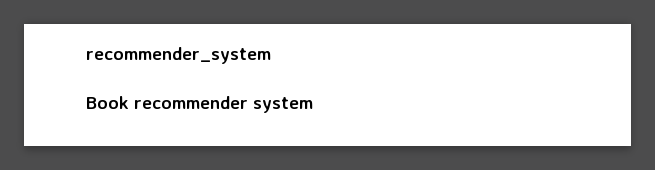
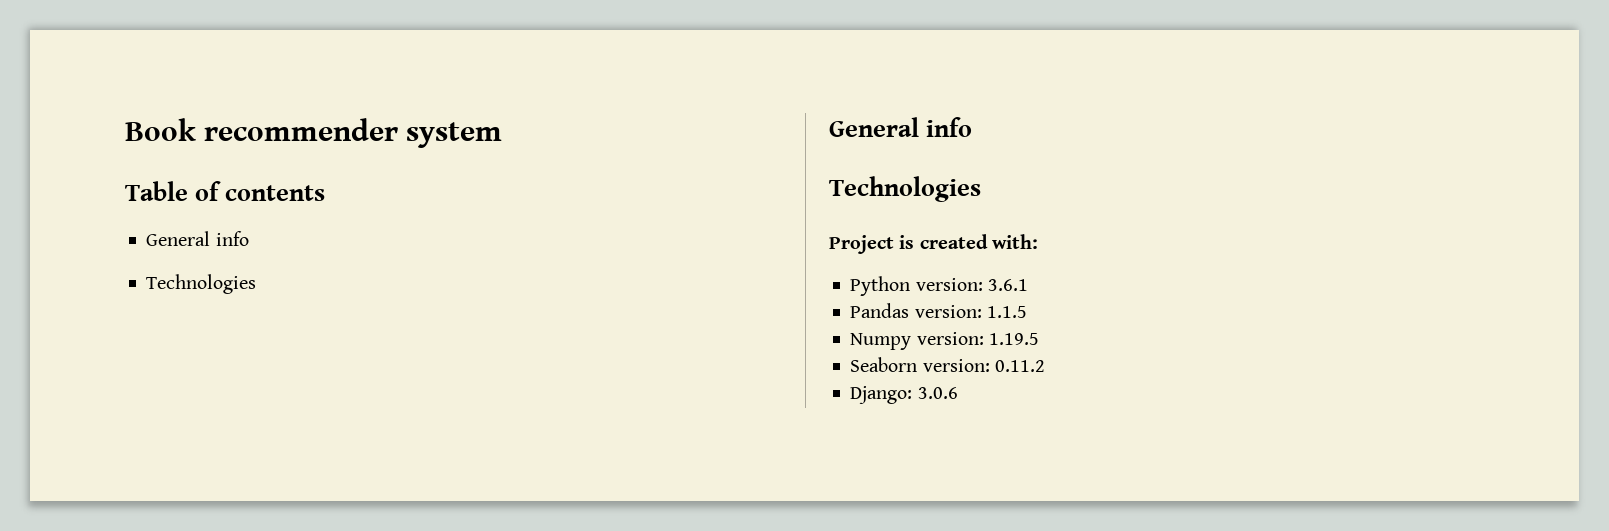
[86,47,271,64] recommender_system // -> (125, 129) none
(313, 105) none -> [125,181,326,201] [146,231,249,246] [146,274,257,294] [829,117,973,137] [829,176,981,202] [829,234,1038,254] [850,276,1028,296] [850,303,1027,318] [850,332,1039,350] [850,357,1045,372] [850,386,958,404] // Table of contents // General info // Technologies // General info // Technologies // Project is created with: // Python version: 3.6.1 // Pandas version: 1.1.5 // Numpy version: 1.19.5 // Seaborn version: 0.11.2 // Django: 3.0.6

